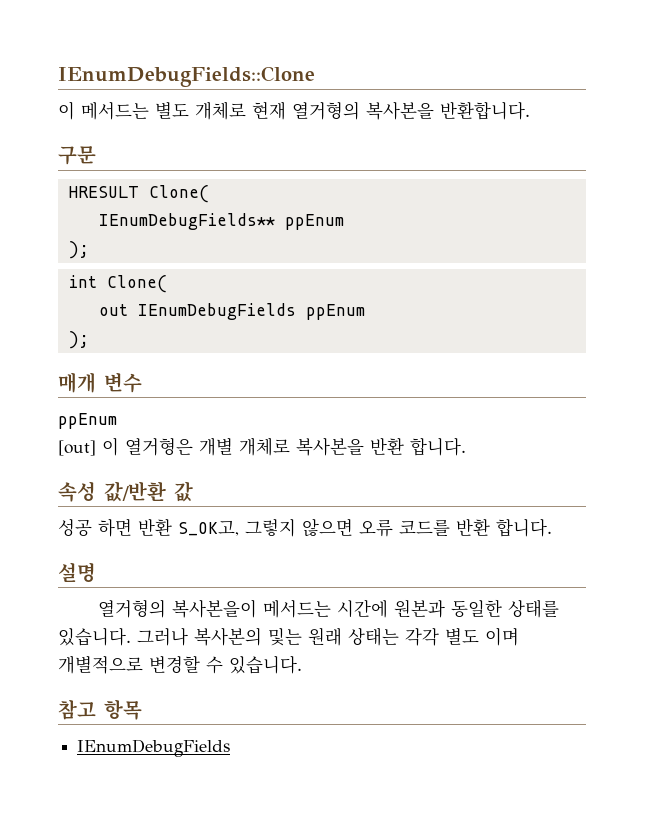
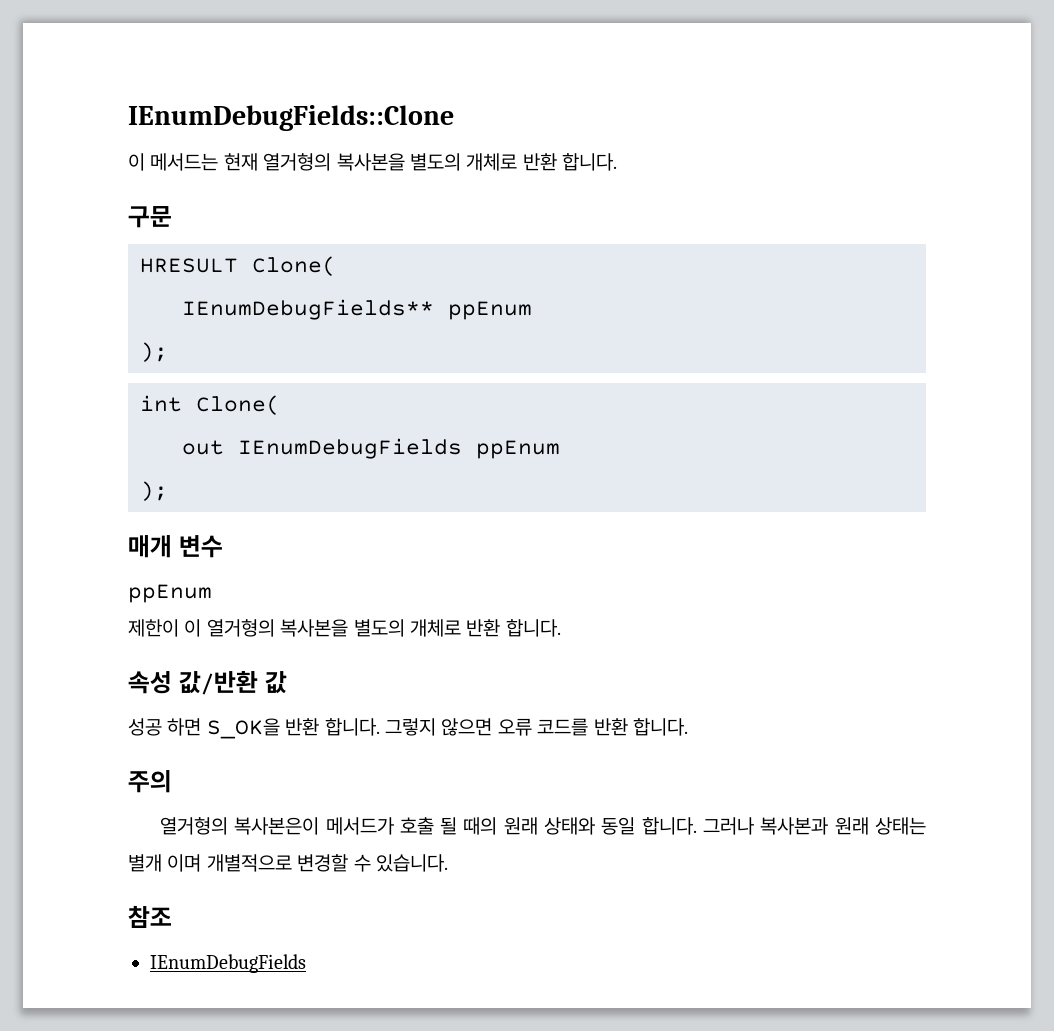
[155,101,246,120] 별도 개체로 -> (219, 162) none
[440,101,530,120] 반환합니다. -> [410,153,618,171] 별도의 개체로 반환 합니다.
[58,437,364,456] [out] 이 열거형은 개별 개체로 복사본을 -> [128,619,461,637] 제한이 이 열거형의 복사본을 별도의 개체로
[138,519,239,536] 반환 S_OK고, -> [206,718,380,739] S_OK을 반환 합니다.
[58,562,96,582] [98,599,560,618] [58,627,479,646] 설명 // 열거형의 복사본을이 메서드는 시간에 원본과 동일한 상태를 있습니다. 그러나 복사본의 및는 원래 상태는 각각 별도 -> [128,770,172,793] [159,817,926,835] [128,854,162,872] 주의 // 열거형의 복사본은이 메서드가 호출 될 때의 원래 상태와 동일 합니다. 그러나 복사본과 원래 상태는 별개
[58,699,142,720] 참고 항목 -> [128,905,172,929] 참조

